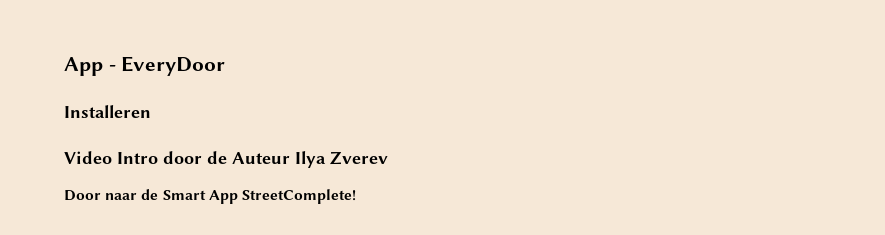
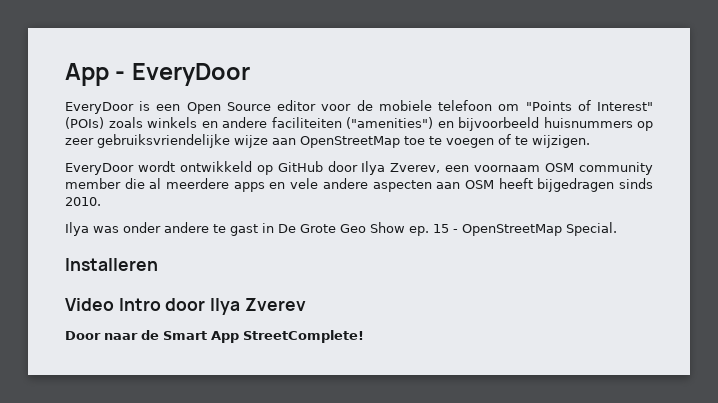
(226, 66) none -> [65,100,653,114] [65,117,653,131] [65,134,590,148] [65,161,654,175] [65,178,653,192] [65,197,101,206] [65,222,617,236] // EveryDoor is een Open Source editor voor de mobiele telefoon om "Points of Interest" (POIs) zoals winkels en andere faciliteiten ("amenities") en bijvoorbeeld huisnummers op zeer gebruiksvriendelijke wijze aan OpenStreetMap toe te voegen of te wijzigen. // EveryDoor wordt ontwikkeld op GitHub door Ilya Zverev, een voornaam OSM community member die al meerdere apps en vele andere aspecten aan OSM heeft bijgedragen sinds 2010. // Ilya was onder andere te gast in De Grote Geo Show ep. 15 - OpenStreetMap Special.
[207,151,290,164] de Auteur -> (206, 304) none

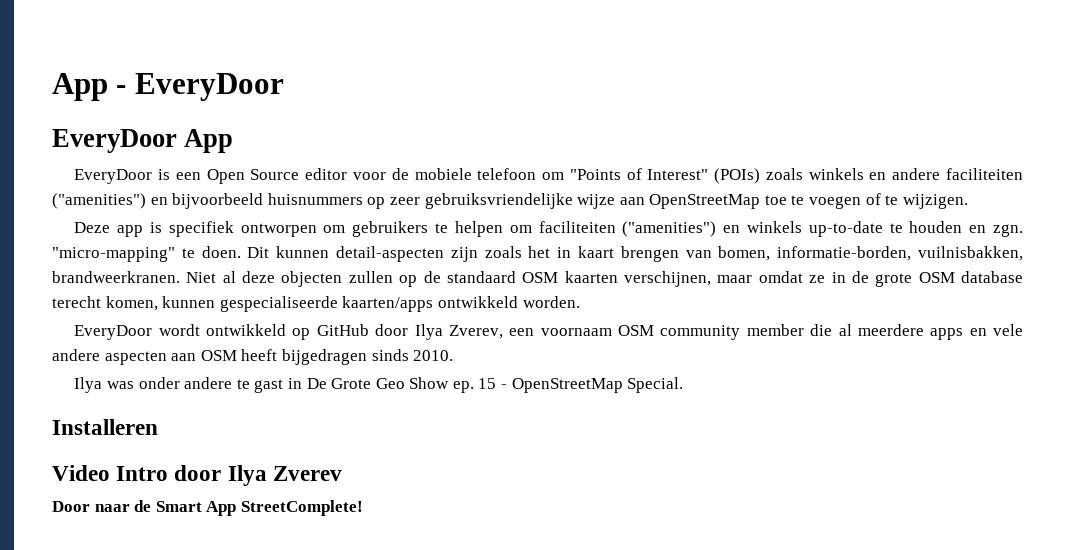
(250, 74) none -> [52,129,234,153] // EveryDoor App
(590, 141) none -> [74,221,1023,237] [52,246,1023,262] [52,271,1023,287] [52,296,580,312] // Deze app is specifiek ontworpen om gebruikers te helpen om faciliteiten ("amenities") en winkels up-to-date te houden en zgn. "micro-mapping" te doen. Dit kunnen detail-aspecten zijn zoals het in kaart brengen van bomen, informatie-borden, vuilnisbakken, brandweerkranen. Niet al deze objecten zullen op de standaard OSM kaarten verschijnen, maar omdat ze in de grote OSM database terecht komen, kunnen gespecialiseerde kaarten/apps ontwikkeld worden.

